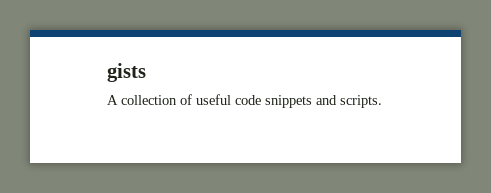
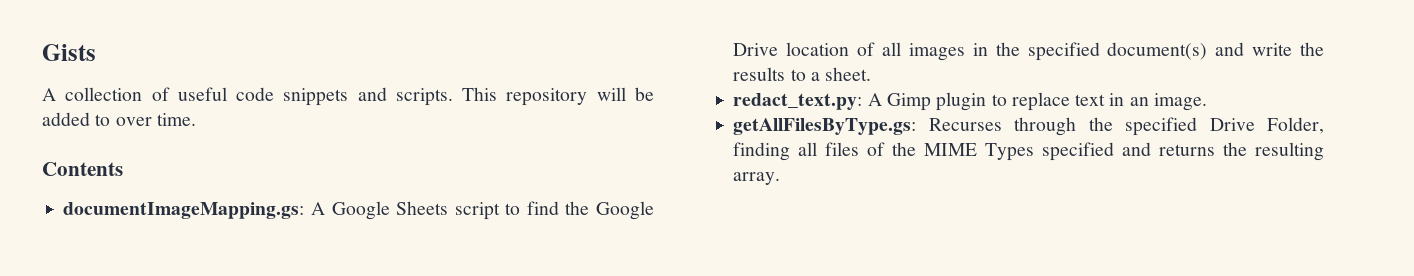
[107,63,146,82] gists -> [42,44,96,61] Gists
(382, 101) none -> [462,87,654,106] [42,112,196,126] [42,162,123,176] [63,201,655,220] [733,42,1324,61] [733,67,872,81] [733,92,1207,111] [733,117,1324,136] [733,142,1324,161] [733,172,781,185] This repository will be added to over time. // Contents // documentImageMapping.gs: A Google Sheets script to find the Google Drive location of all images in the specified document(s) and write the results to a sheet. // redact_text.py: A Gimp plugin to replace text in an image. // getAllFilesByType.gs: Recurses through the specified Drive Folder, finding all files of the MIME Types specified and returns the resulting array.

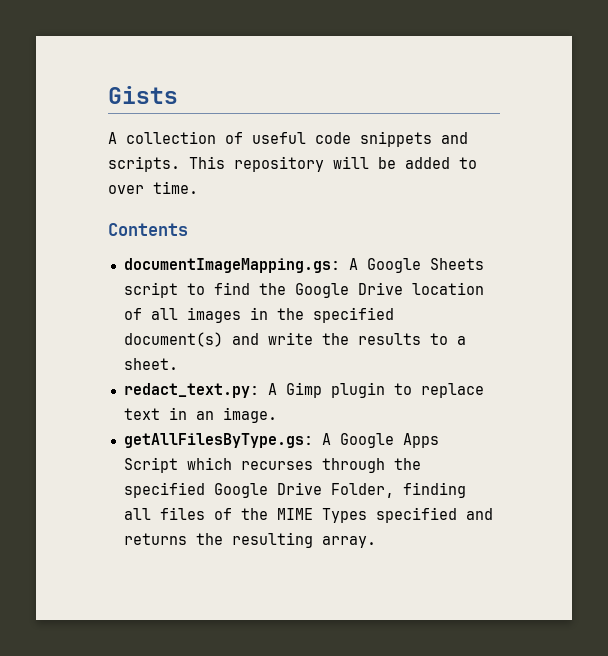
[928,118,1002,131] Recurses -> [321,433,439,448] [123,457,313,473] A Google Apps Script which recurses
(1198, 126) none -> [213,483,268,498] Google

